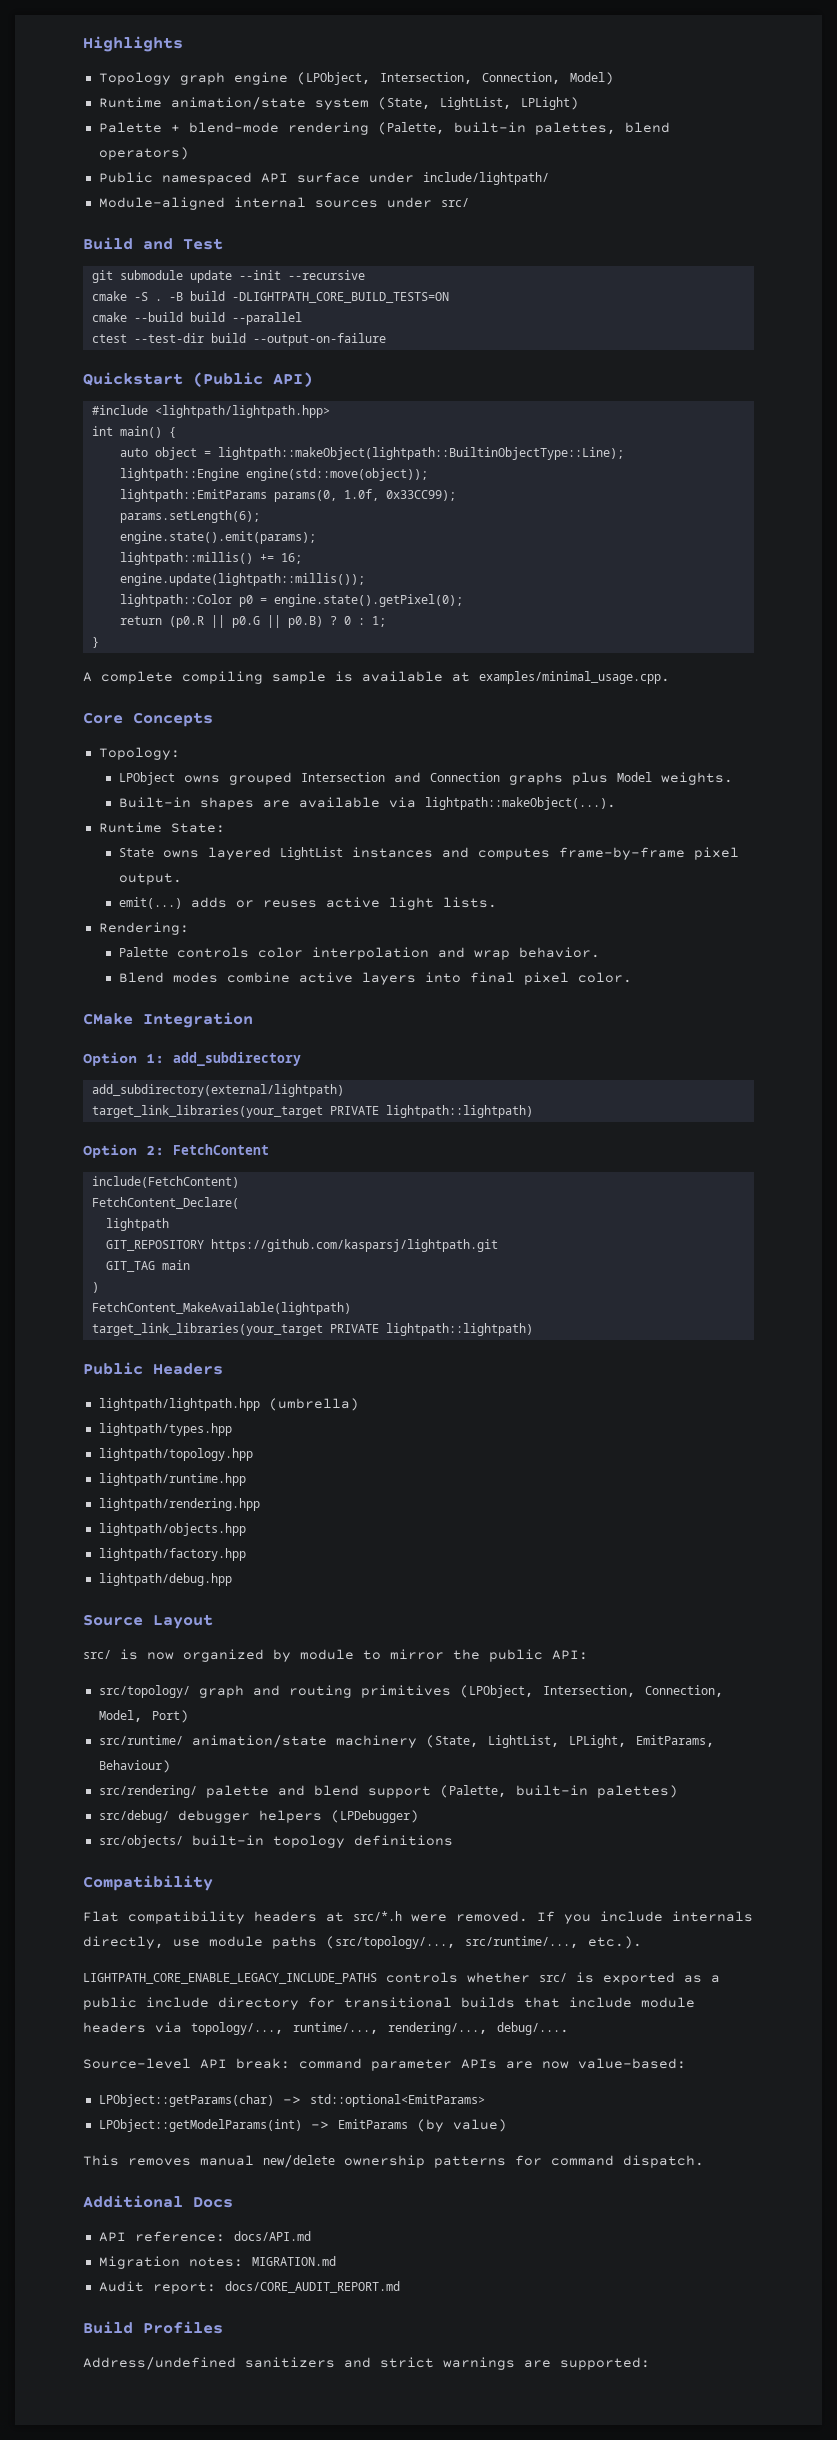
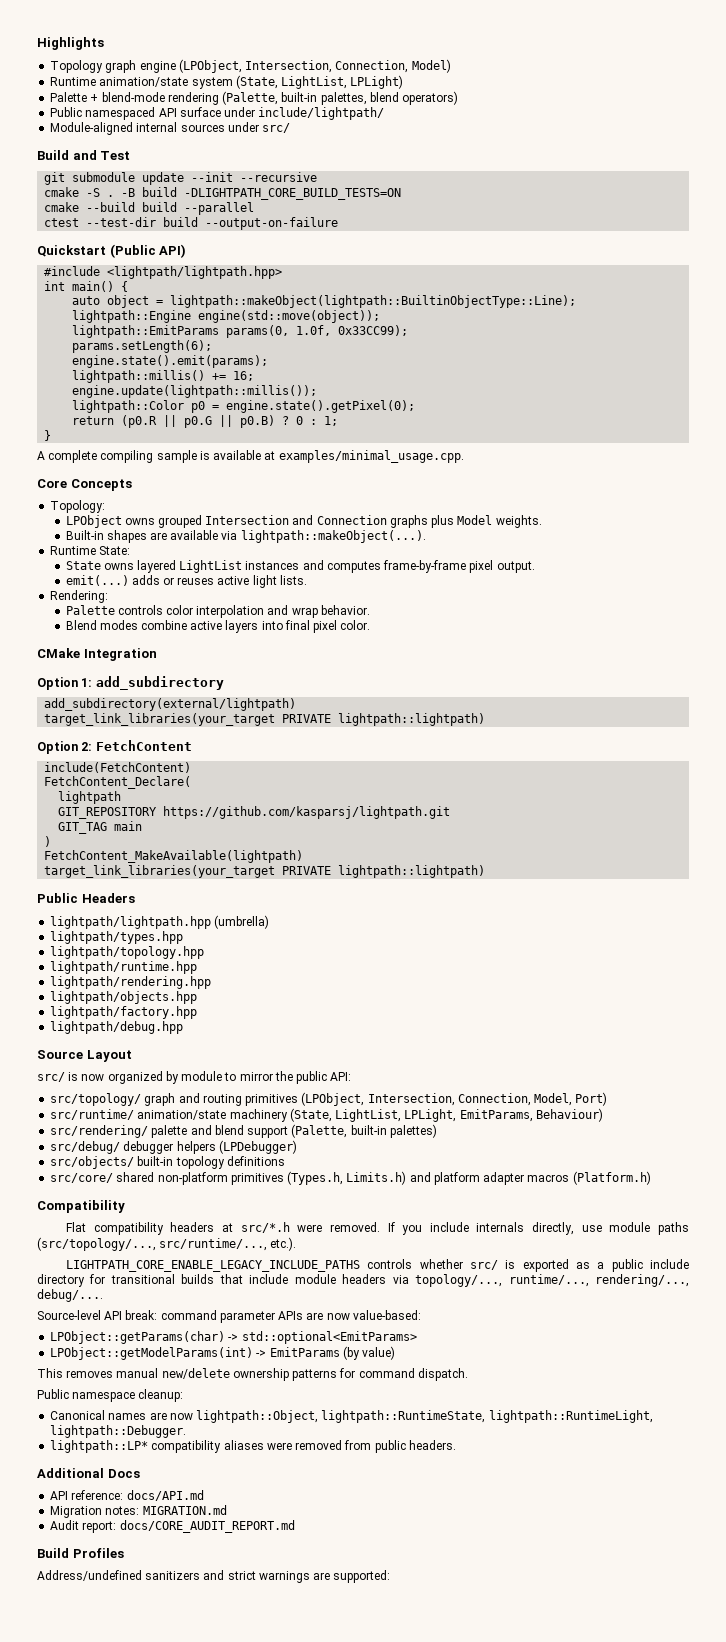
(453, 1840) none -> [50,1171,651,1185] // src/core/ shared non-platform primitives (Types.h, Limits.h) and platform adapter macros (Platform.h)
(704, 2161) none -> [37,1389,184,1402] [50,1410,653,1423] [50,1425,187,1438] [50,1440,456,1453] // Public namespace cleanup: // Canonical names are now lightpath::Object, lightpath::RuntimeState, lightpath::RuntimeLight, lightpath::Debugger. // lightpath::LP* compatibility aliases were removed from public headers.

